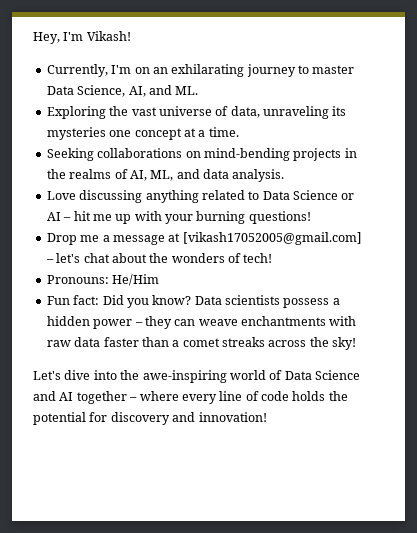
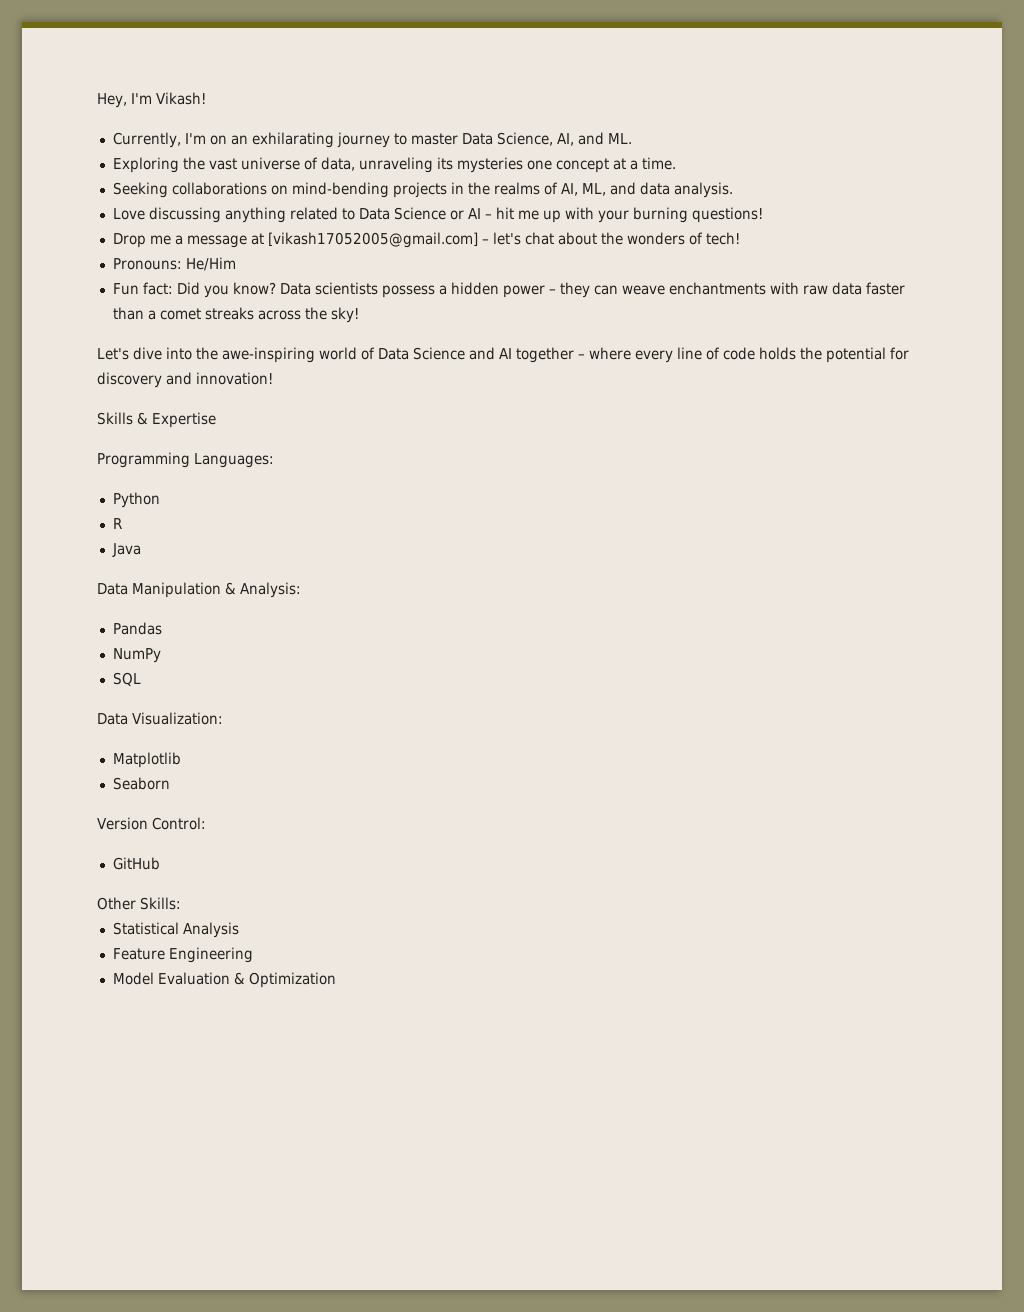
(267, 417) none -> [97,412,216,428] [97,452,274,468] [112,492,160,508] [112,518,122,529] [111,543,141,557] [97,582,301,598] [112,622,162,635] [112,648,161,663] [112,672,141,686] [97,712,223,725] [112,752,181,768] [112,777,170,790] [97,817,206,830] [112,857,160,870] [97,897,181,910] [112,922,239,938] [112,947,253,963] [112,972,336,988] // Skills & Expertise // Programming Languages: // Python // R // Java // Data Manipulation & Analysis: // Pandas // NumPy // SQL // Data Visualization: // Matplotlib // Seaborn // Version Control: // GitHub // Other Skills: // Statistical Analysis // Feature Engineering // Model Evaluation & Optimization

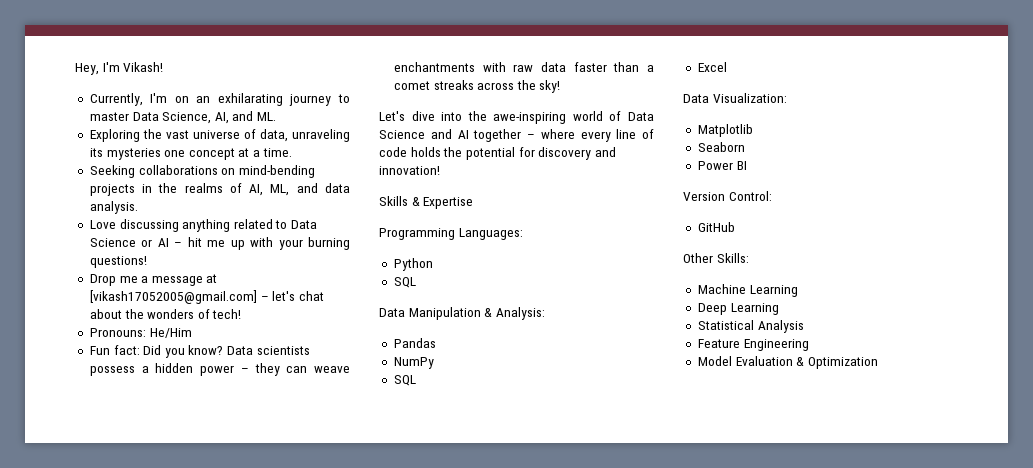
[112,518,122,529] [111,543,141,557] R // Java -> [393,277,416,288] SQL
(141, 679) none -> [697,62,727,72] // Excel
(170, 783) none -> [697,161,747,170] // Power BI
(181, 903) none -> [697,284,798,297] [697,303,779,315] // Machine Learning // Deep Learning

